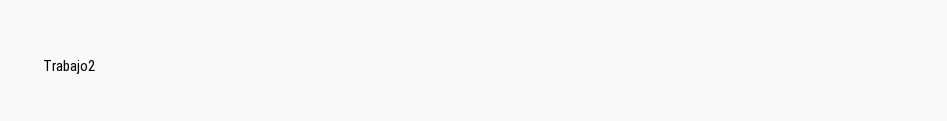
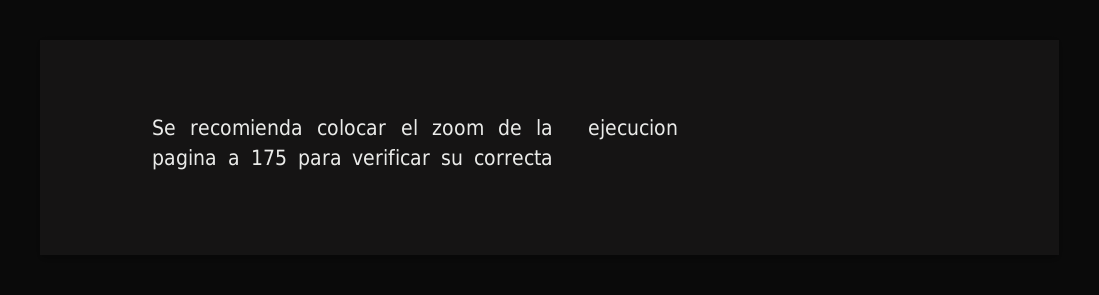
[43,60,95,74] Trabajo2 -> [152,119,553,136] [152,149,553,170] [588,119,678,140] Se recomienda colocar el zoom de la pagina a 175 para verificar su correcta ejecucion

